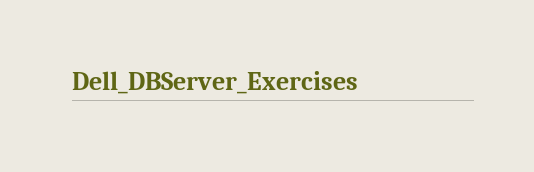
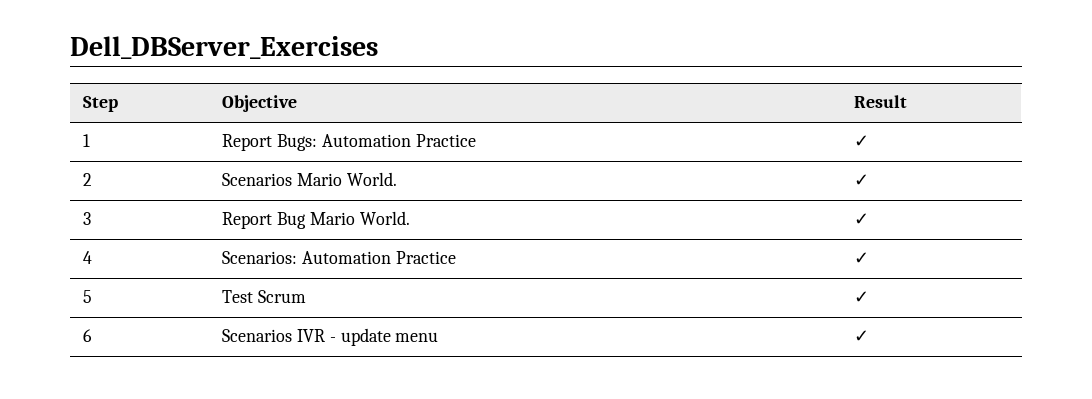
(358, 82) none -> [83,96,119,112] [222,95,298,112] [854,95,908,108] [83,134,91,147] [222,134,476,151] [854,135,870,147] [83,173,93,186] [222,172,397,186] [854,174,870,186] [83,212,92,225] [222,211,410,229] [854,213,870,225] [83,251,93,264] [222,251,456,264] [854,252,870,264] [83,290,93,303] [222,290,307,303] [854,291,870,303] [83,329,93,342] [222,328,439,346] [854,330,870,342] // Step | Objective | Result // 1 | Report Bugs: Automation Practice | ✓ // 2 | Scenarios Mario World. | ✓ // 3 | Report Bug Mario World. | ✓ // 4 | Scenarios: Automation Practice | ✓ // 5 | Test Scrum | ✓ // 6 | Scenarios IVR - update menu | ✓

